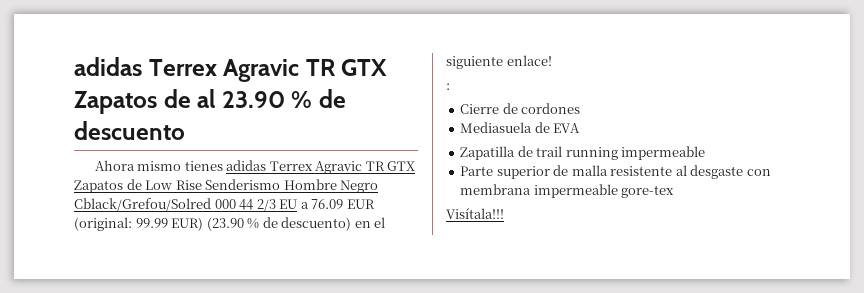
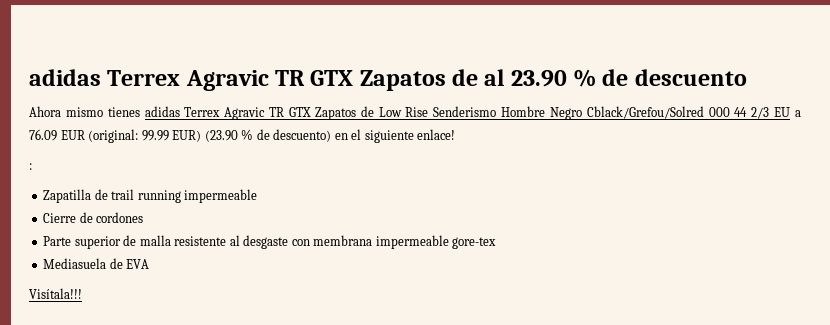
[460,103,581,114] [460,122,581,133] // Cierre de cordones // Mediasuela de EVA -> (32, 166) none
(706, 153) none -> [43,212,144,223] // Cierre de cordones
(675, 191) none -> [43,258,150,269] // Mediasuela de EVA

